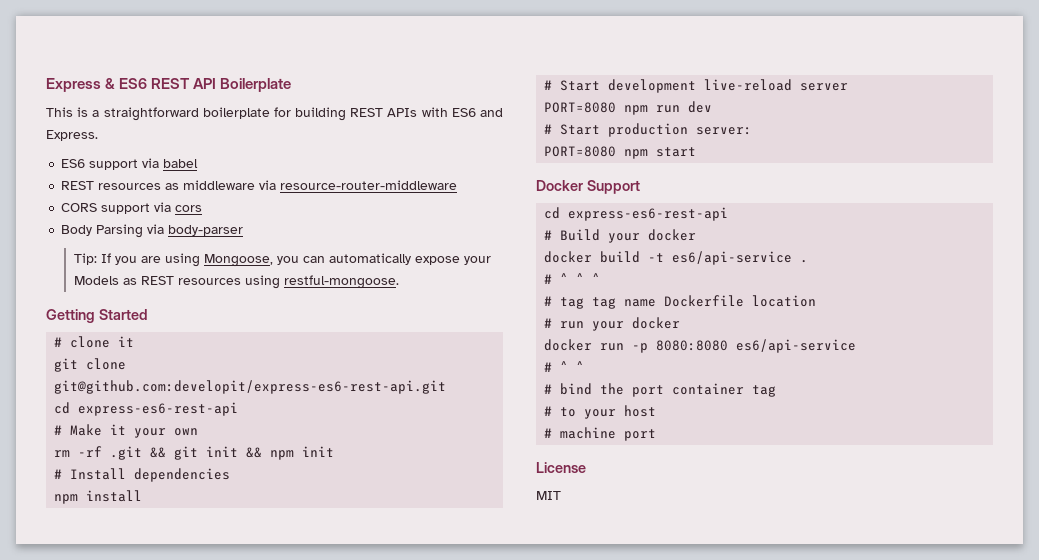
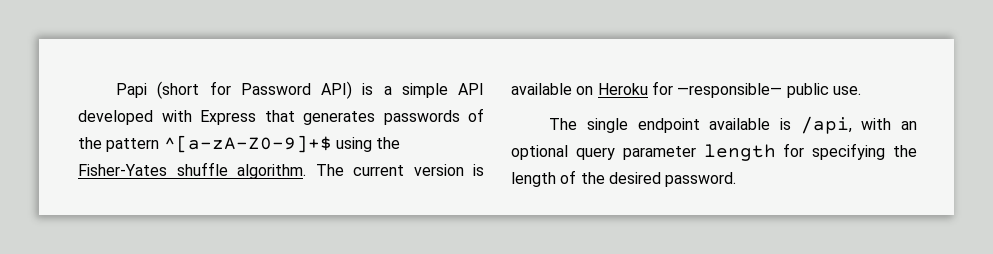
[46,78,292,92] [46,107,504,121] [46,130,98,141] [61,158,199,170] [61,180,458,190] [61,202,203,214] [61,224,244,238] [73,253,491,267] [73,275,399,289] [46,309,148,323] [54,336,135,348] [54,358,127,372] [54,380,447,394] [54,402,239,416] [54,424,199,438] [54,446,335,460] [54,468,231,482] [54,490,143,504] [544,79,849,93] [544,101,713,115] [544,123,753,137] [544,146,697,159] [536,180,640,194] [544,207,729,221] [544,229,697,243] [544,251,809,265] [544,273,601,284] [544,295,817,309] [544,317,681,331] [544,339,857,353] [544,361,585,372] [544,383,777,397] [544,405,657,419] [544,427,657,441] [536,462,586,473] [536,491,561,500] Express & ES6 REST API Boilerplate // This is a straightforward boilerplate for building REST APIs with ES6 and Express. // ES6 support via babel // REST resources as middleware via resource-router-middleware // CORS support via cors // Body Parsing via body-parser // Tip: If you are using Mongoose, you can automatically expose your Models as REST resources using restful-mongoose. // Getting Started // # clone it // git clone git@github.com:developit/express-es6-rest-api.git // cd express-es6-rest-api // # Make it your own // rm -rf .git && git init && npm init // # Install dependencies // npm install // # Start development live-reload server // PORT=8080 npm run dev // # Start production server: // PORT=8080 npm start // Docker Support // cd express-es6-rest-api // # Build your docker // docker build -t es6/api-service . // # ^ ^ ^ // # tag tag name Dockerfile location // # run your docker // docker run -p 8080:8080 es6/api-service // # ^ ^ // # bind the port container tag // # to your host // # machine port // License // MIT -> [116,81,484,99] [78,108,484,125] [78,135,401,153] [78,162,484,179] [511,81,861,98] [549,116,917,134] [511,143,917,161] [511,170,737,187] Papi (short for Password API) is a simple API developed with Express that generates passwords of the pattern ^[a-zA-Z0-9]+$ using the Fisher-Yates shuffle algorithm. The current version is available on Heroku for —responsible— public use. // The single endpoint available is /api, with an optional query parameter length for specifying the length of the desired password.

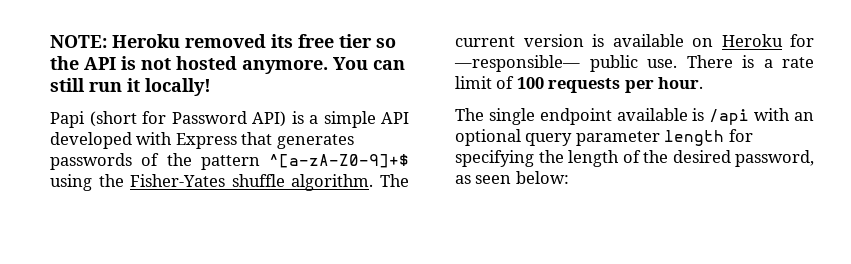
(116, 90) none -> [50,34,396,48] [50,56,405,74] [50,78,211,96] NOTE: Heroku removed its free tier so the API is not hosted anymore. You can still run it locally! //
(861, 90) none -> [686,55,814,68] [455,76,704,93] There is a rate limit of 100 requests per hour.
[800,116,852,134] /api, -> [709,109,750,125] /api
[665,172,737,187] password. -> [735,150,814,167] [455,171,569,184] password, as seen below:

